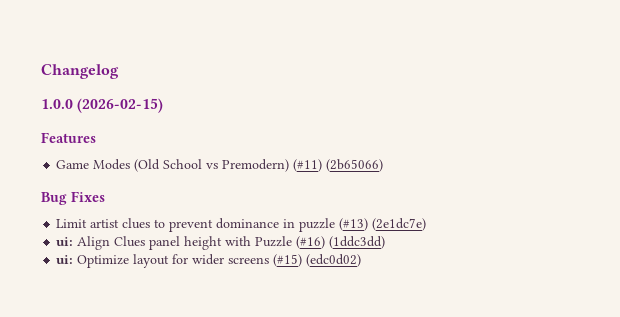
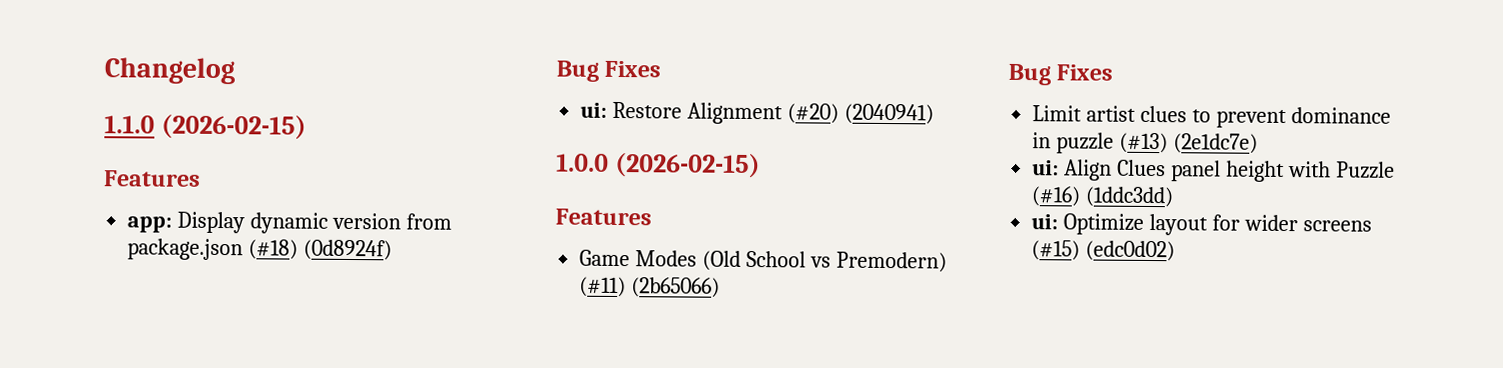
(119, 71) none -> [104,114,307,140] [103,170,201,187] [127,211,452,234] [127,238,393,261] [556,60,662,82] [580,101,934,125] // 1.1.0 (2026-02-15) // Features // app: Display dynamic version from package.json (#18) (0d8924f) // Bug Fixes // ui: Restore Alignment (#20) (2040941)

